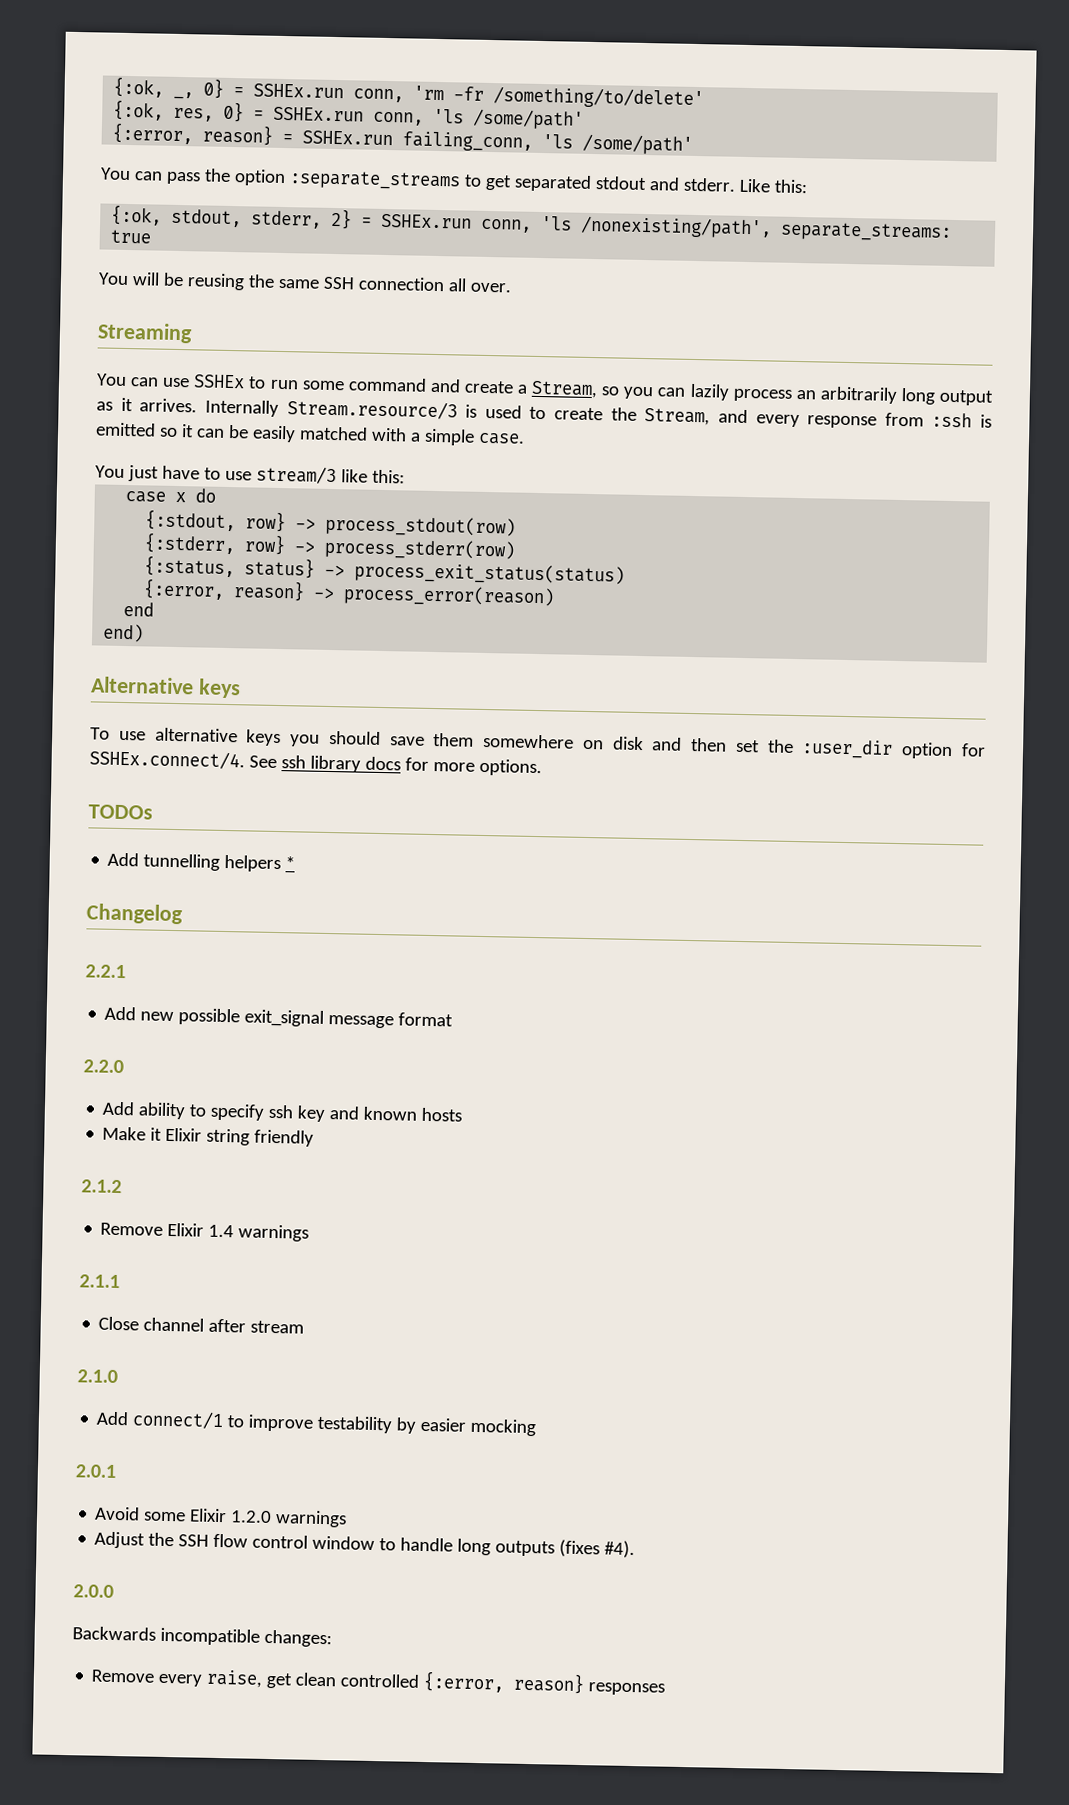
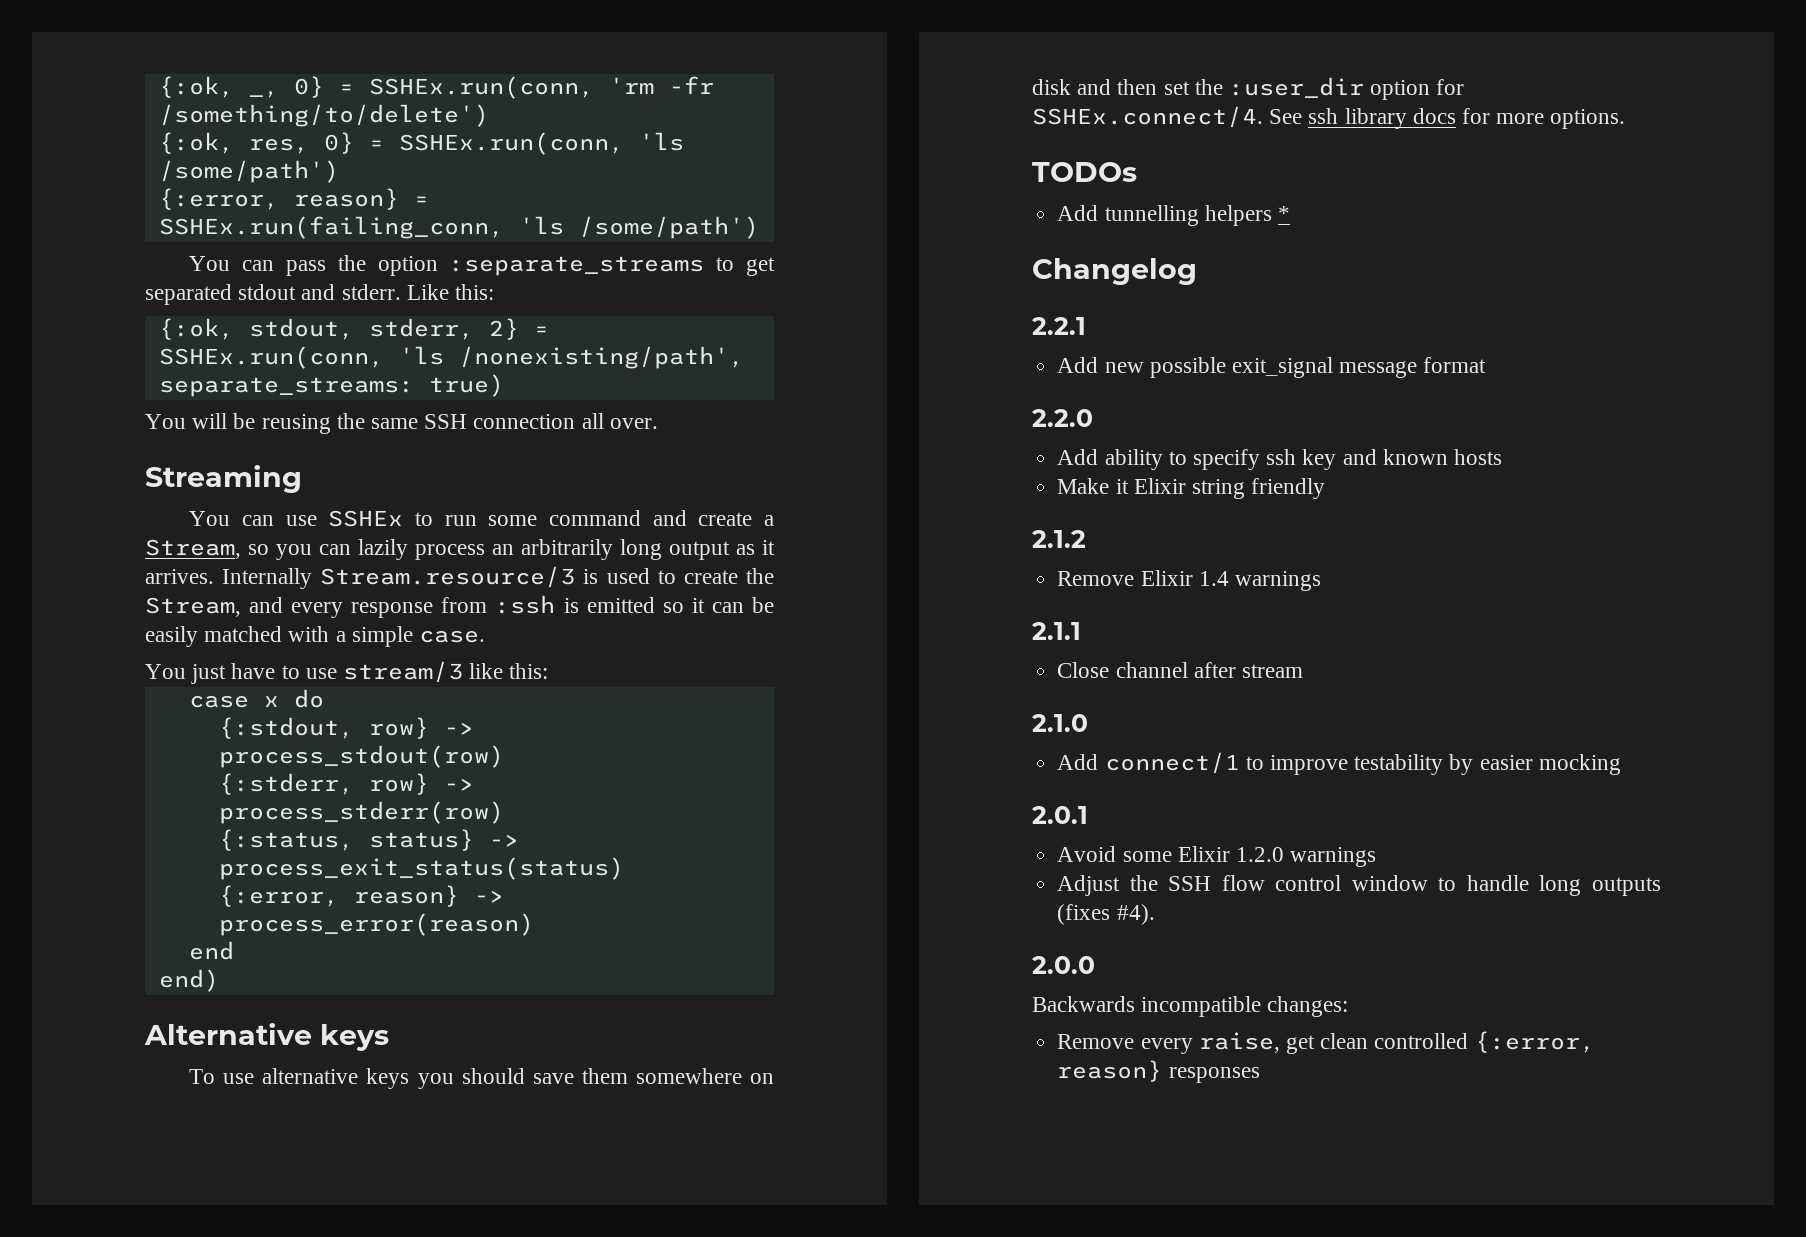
[253,83,405,103] SSHEx.run conn, -> [368,76,594,99] SSHEx.run(conn,
[493,86,705,110] /something/to/delete' -> [158,104,489,127] /something/to/delete')
[273,106,585,130] SSHEx.run conn, 'ls /some/path' -> [398,132,684,155] [158,160,339,183] SSHEx.run(conn, 'ls /some/path')
[302,130,694,155] SSHEx.run failing_conn, 'ls /some/path' -> [158,216,759,239] SSHEx.run(failing_conn, 'ls /some/path')
[381,213,533,233] SSHEx.run conn, -> [158,346,384,369] SSHEx.run(conn,
[110,229,152,244] true -> [428,374,504,397] true)

